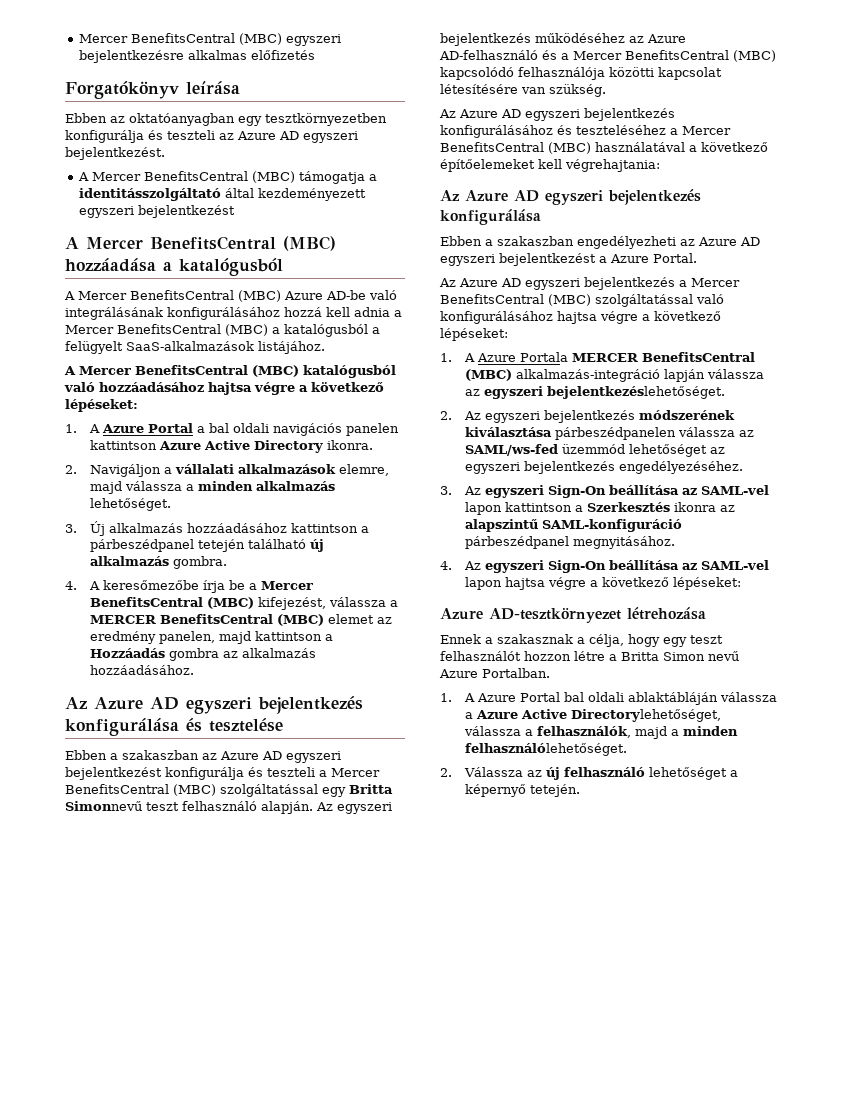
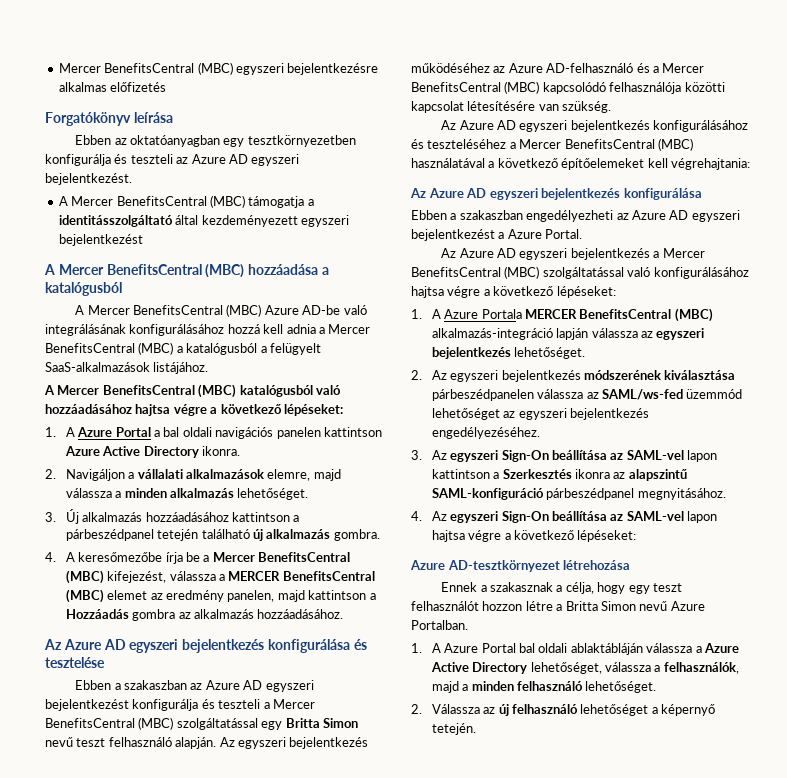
[65,801,142,811] Simonnevű -> [322,718,358,728] [45,737,73,747] Simon nevű
[547,386,726,399] bejelentkezéslehetőséget. -> [431,347,586,359] bejelentkezés lehetőséget.
[571,709,722,722] Directorylehetőséget, -> [472,662,602,674] Directory lehetőséget,
[465,743,628,756] felhasználólehetőséget. -> [517,681,657,693] felhasználó lehetőséget.

